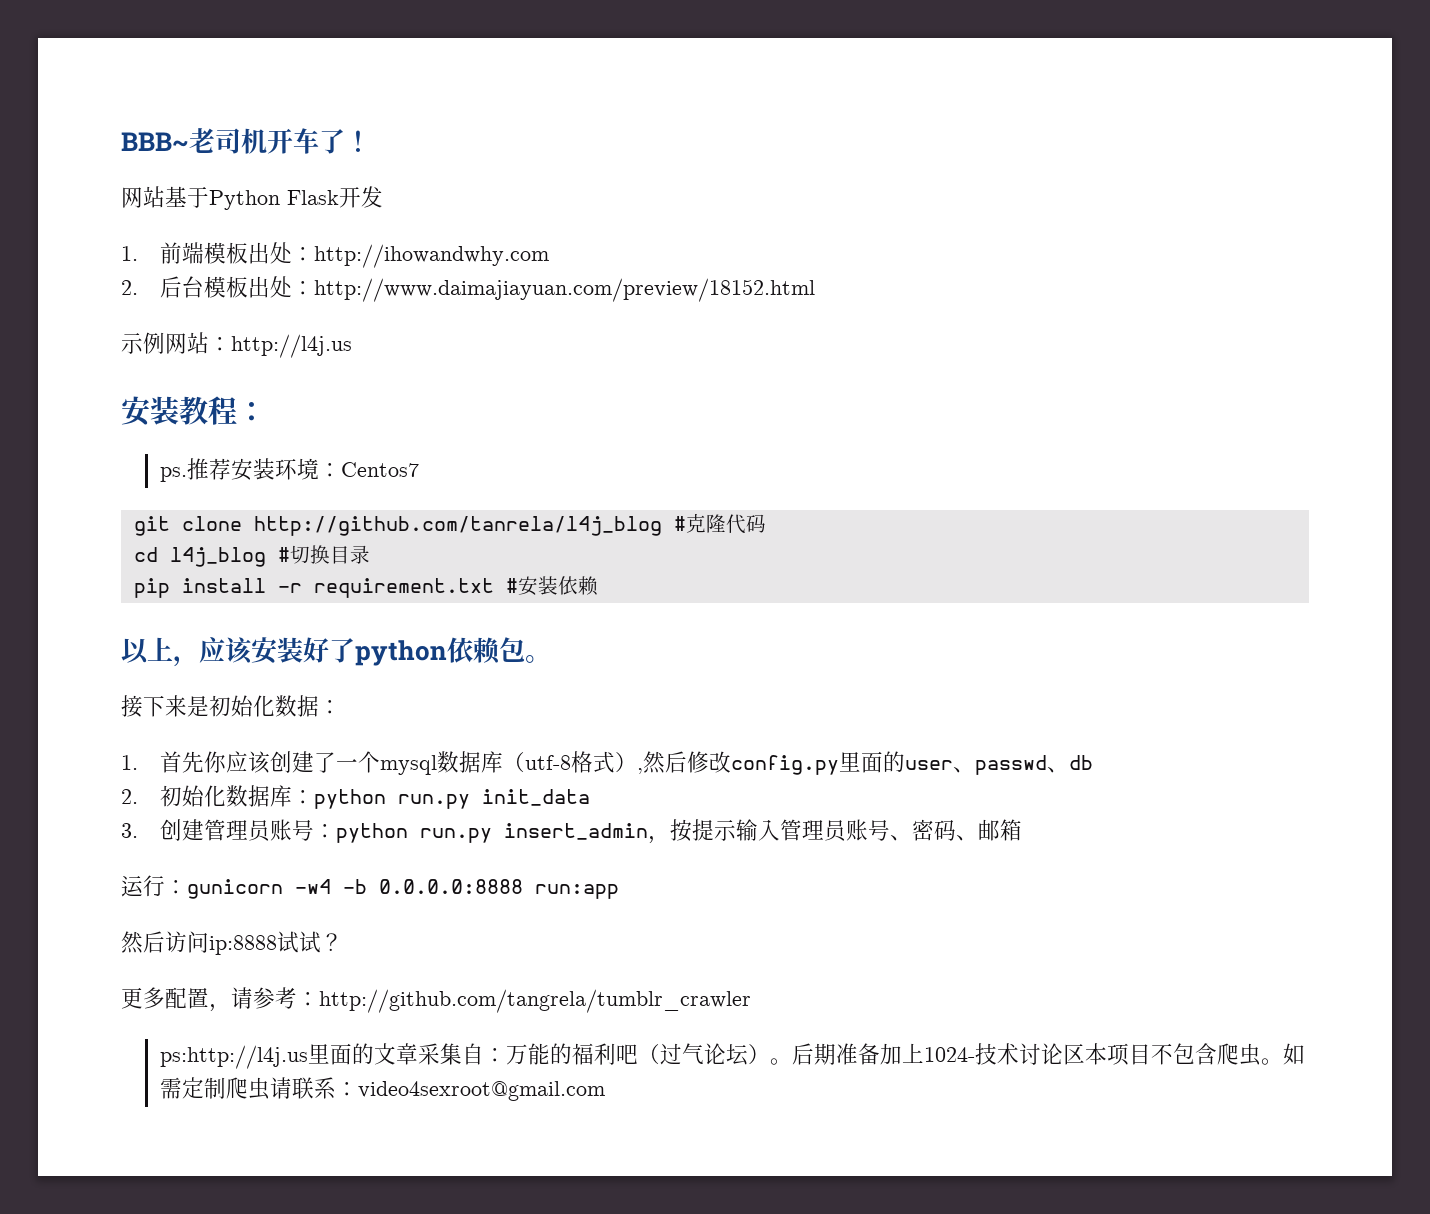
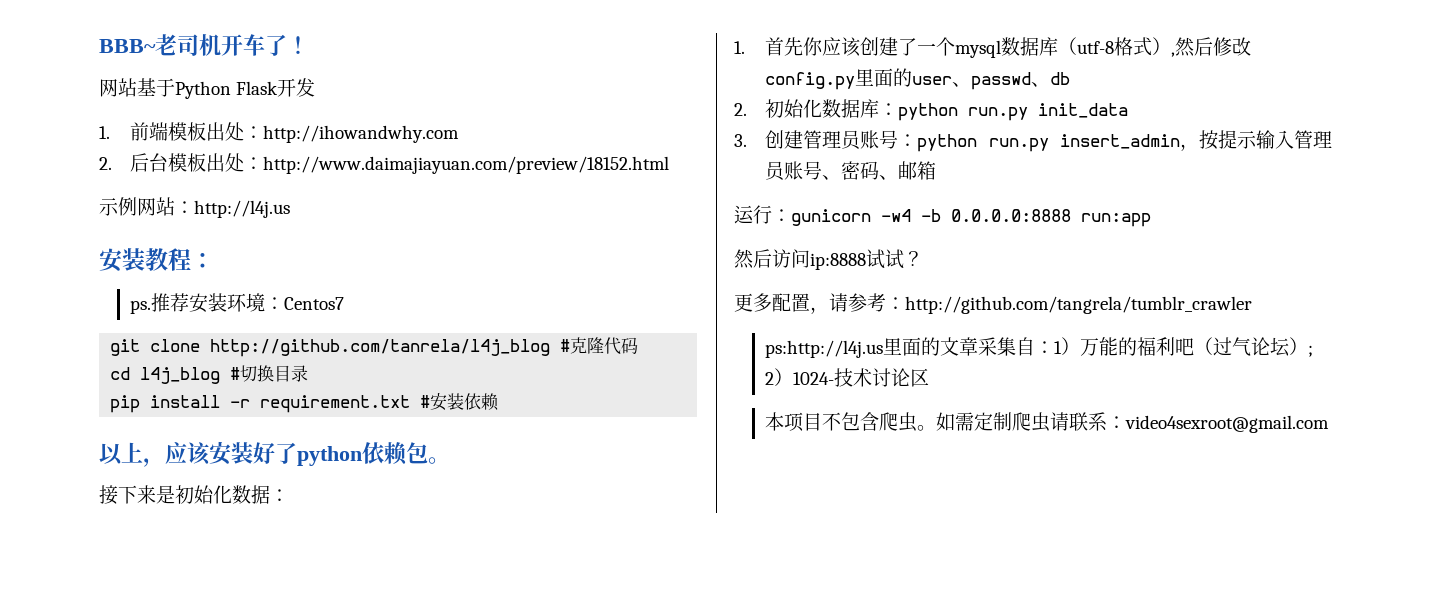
(506, 1055) none -> [1054,337,1081,355] 1）
[769,1043,924,1065] 。后期准备加上 -> [1308,345,1314,357] [765,368,794,386] ; 2）
(1085, 1054) none -> (930, 377) //

